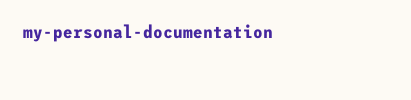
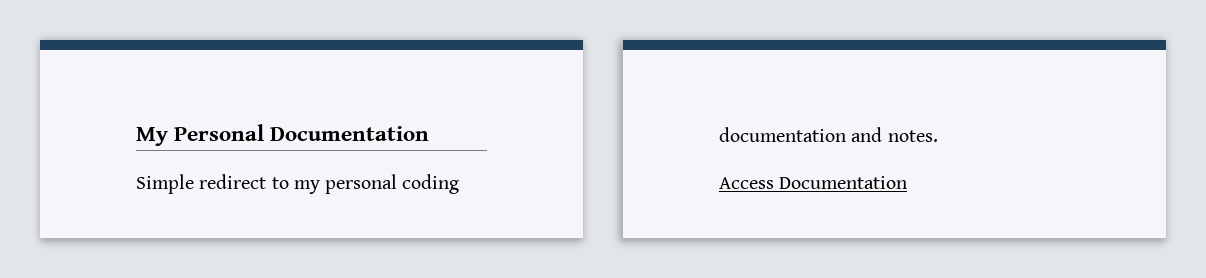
[23,24,273,42] my-personal-documentation -> [136,124,430,146] [136,174,460,194] [719,127,938,142] [719,176,908,189] My Personal Documentation // Simple redirect to my personal coding documentation and notes. // Access Documentation

